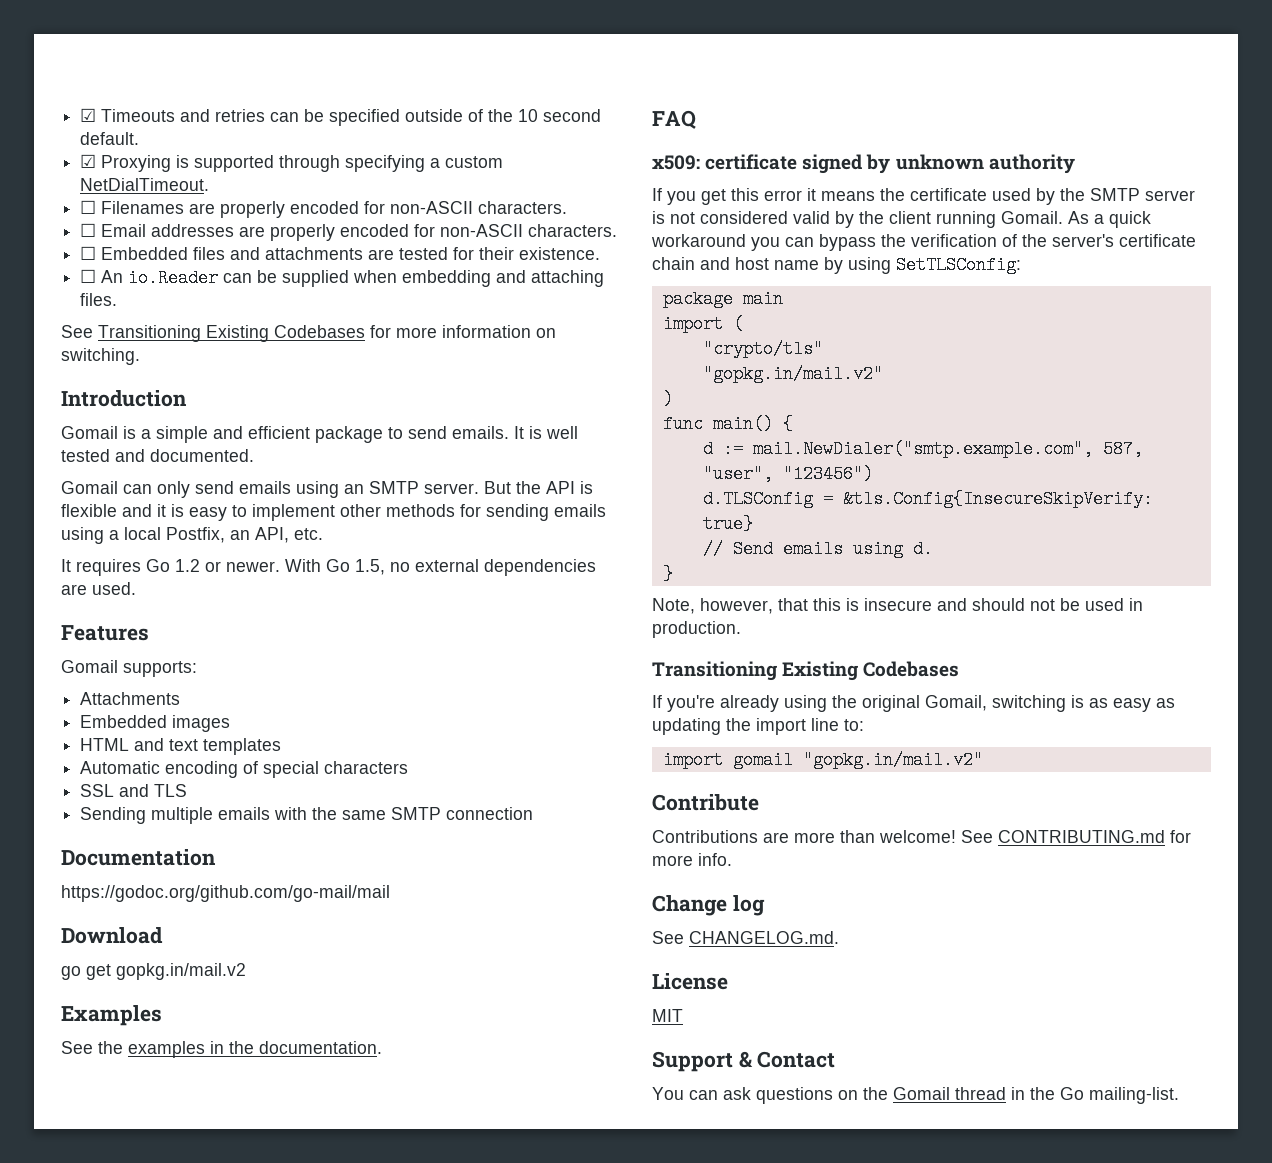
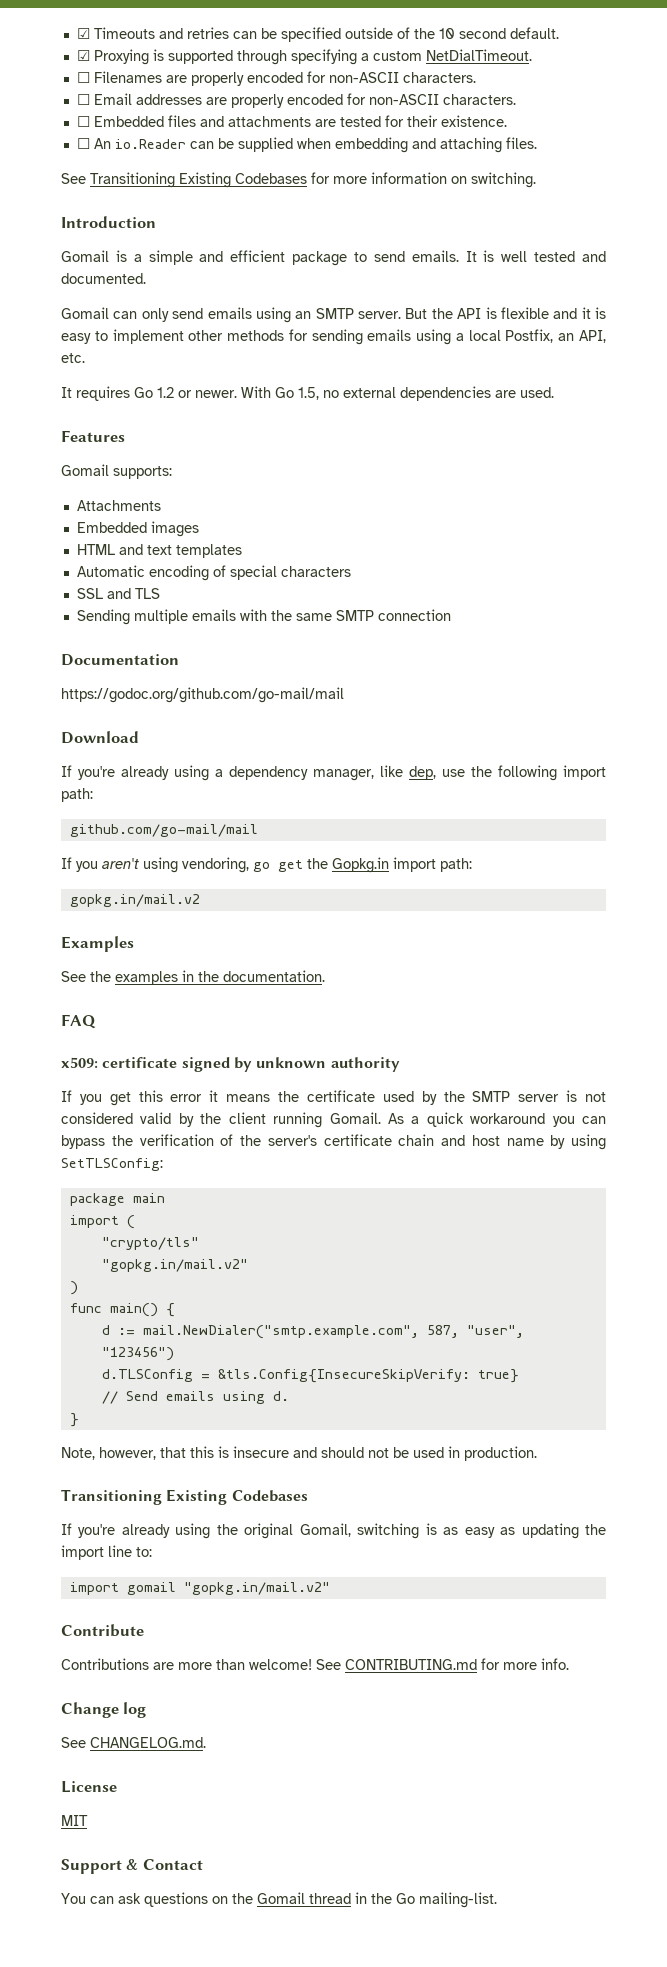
[61,964,111,980] go get -> [61,765,606,781] [61,788,93,802] [69,824,258,837] [61,857,472,873] If you're already using a dependency manager, like dep, use the following import path: // github.com/go-mail/mail // If you aren't using vendoring, go get the Gopkg.in import path: //

